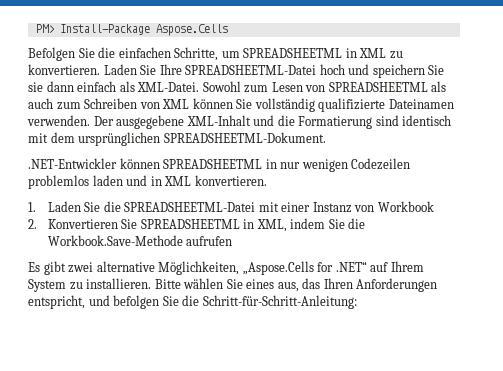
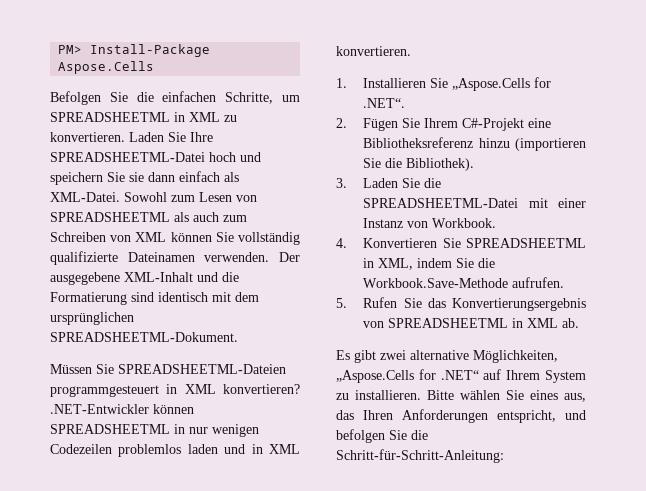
(326, 137) none -> [50,364,286,374] [50,384,300,397] Müssen Sie SPREADSHEETML-Dateien programmgesteuert in XML konvertieren?
(36, 207) none -> [363,77,552,91] [363,98,406,108] [336,118,552,131] [363,137,586,151] [363,158,475,171] [336,178,347,188] Installieren Sie „Aspose.Cells for .NET“. // 2. Fügen Sie Ihrem C#-Projekt eine Bibliotheksreferenz hinzu (importieren Sie die Bibliothek). // 3.
[377,201,434,212] [28,219,37,229] Workbook // 2. -> [432,218,497,228] [336,238,347,248] Workbook. // 4.
[186,236,233,246] aufrufen -> [512,277,565,288] [336,297,586,311] [363,318,580,328] aufrufen. // 5. Rufen Sie das Konvertierungsergebnis von SPREADSHEETML in XML ab.

